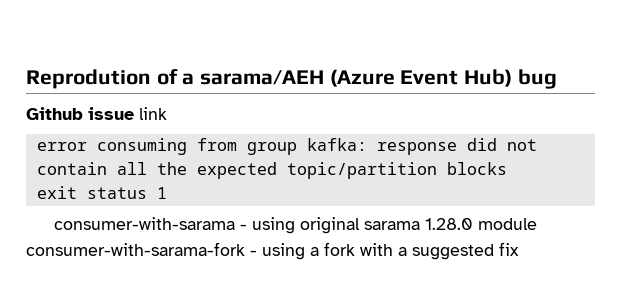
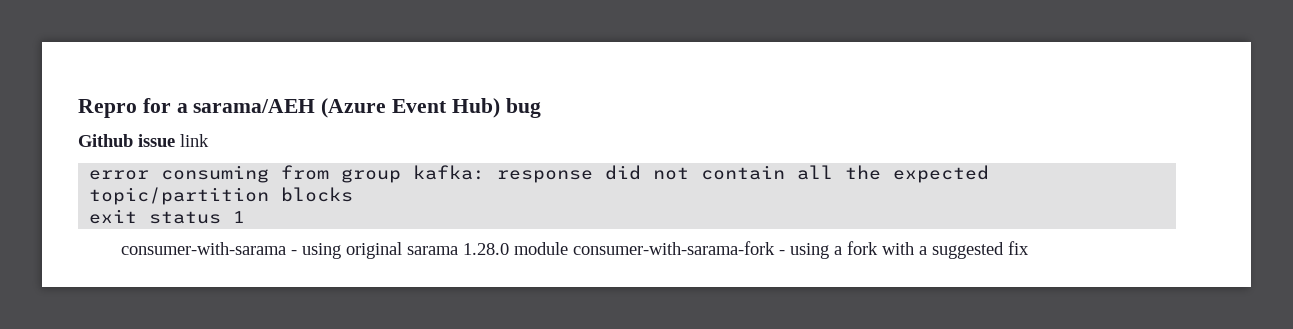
[26,69,178,89] Reprodution of -> [78,98,171,118] Repro for

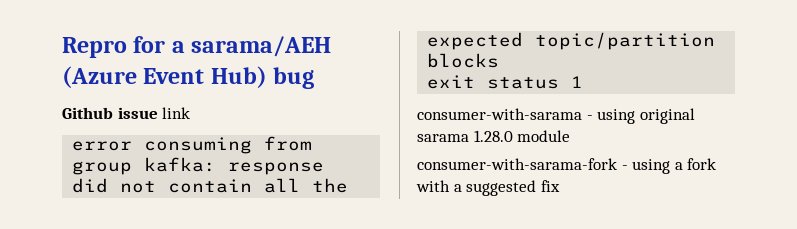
(569, 248) none -> (571, 136) //

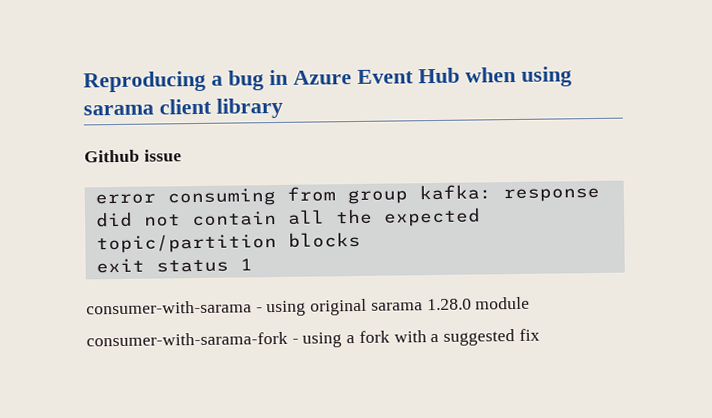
[62,36,332,58] [62,66,315,89] Repro for a sarama/AEH (Azure Event Hub) bug -> [83,66,572,93] [83,97,283,119] Reproducing a bug in Azure Event Hub when using sarama client library
[162,107,191,119] link -> (182, 155) none

